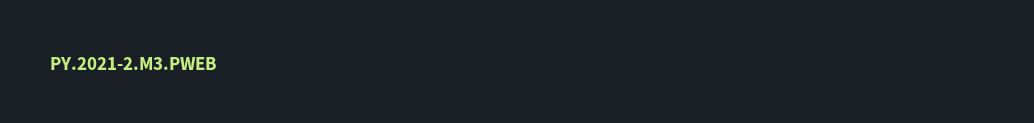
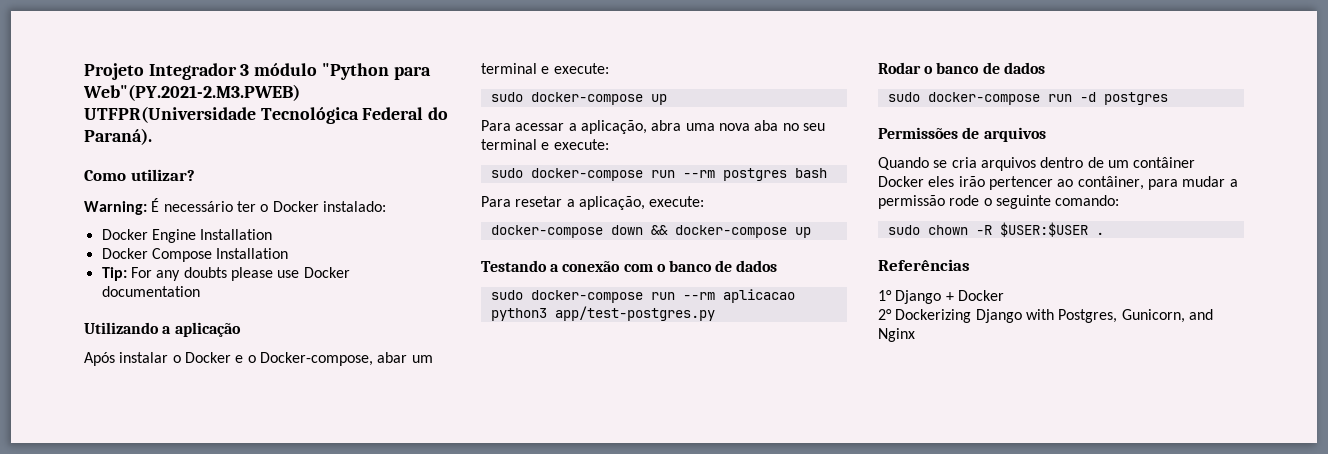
[50,57,217,70] PY.2021-2.M3.PWEB -> [84,63,431,80] [83,84,300,101] [84,106,449,124] [84,128,152,145] [84,169,195,181] [84,198,386,215] [101,229,273,243] [101,248,289,262] [101,267,350,281] [101,286,200,297] [84,322,241,337] [84,352,433,366] [481,63,609,74] [490,92,667,105] [481,120,825,134] [481,139,609,150] [490,168,827,181] [481,196,705,210] [490,225,811,238] [481,260,778,272] [490,289,795,303] [490,306,715,321] [878,62,1045,74] [887,92,1168,105] [878,127,1046,142] [878,157,1196,171] [878,176,1238,190] [878,195,1120,209] [887,222,1104,237] [878,259,970,271] [878,290,1004,304] [878,309,1213,323] [878,328,915,342] Projeto Integrador 3 módulo "Python para Web"(PY.2021-2.M3.PWEB) UTFPR(Universidade Tecnológica Federal do Paraná). // Como utilizar? // Warning: É necessário ter o Docker instalado: // Docker Engine Installation // Docker Compose Installation // Tip: For any doubts please use Docker documentation // Utilizando a aplicação // Após instalar o Docker e o Docker-compose, abar um terminal e execute: // sudo docker-compose up // Para acessar a aplicação, abra uma nova aba no seu terminal e execute: // sudo docker-compose run --rm postgres bash // Para resetar a aplicação, execute: // docker-compose down && docker-compose up // Testando a conexão com o banco de dados // sudo docker-compose run --rm aplicacao python3 app/test-postgres.py // Rodar o banco de dados // sudo docker-compose run -d postgres // Permissões de arquivos // Quando se cria arquivos dentro de um contâiner Docker eles irão pertencer ao contâiner, para mudar a permissão rode o seguinte comando: // sudo chown -R $USER:$USER . // Referências // 1° Django + Docker // 2° Dockerizing Django with Postgres, Gunicorn, and Nginx

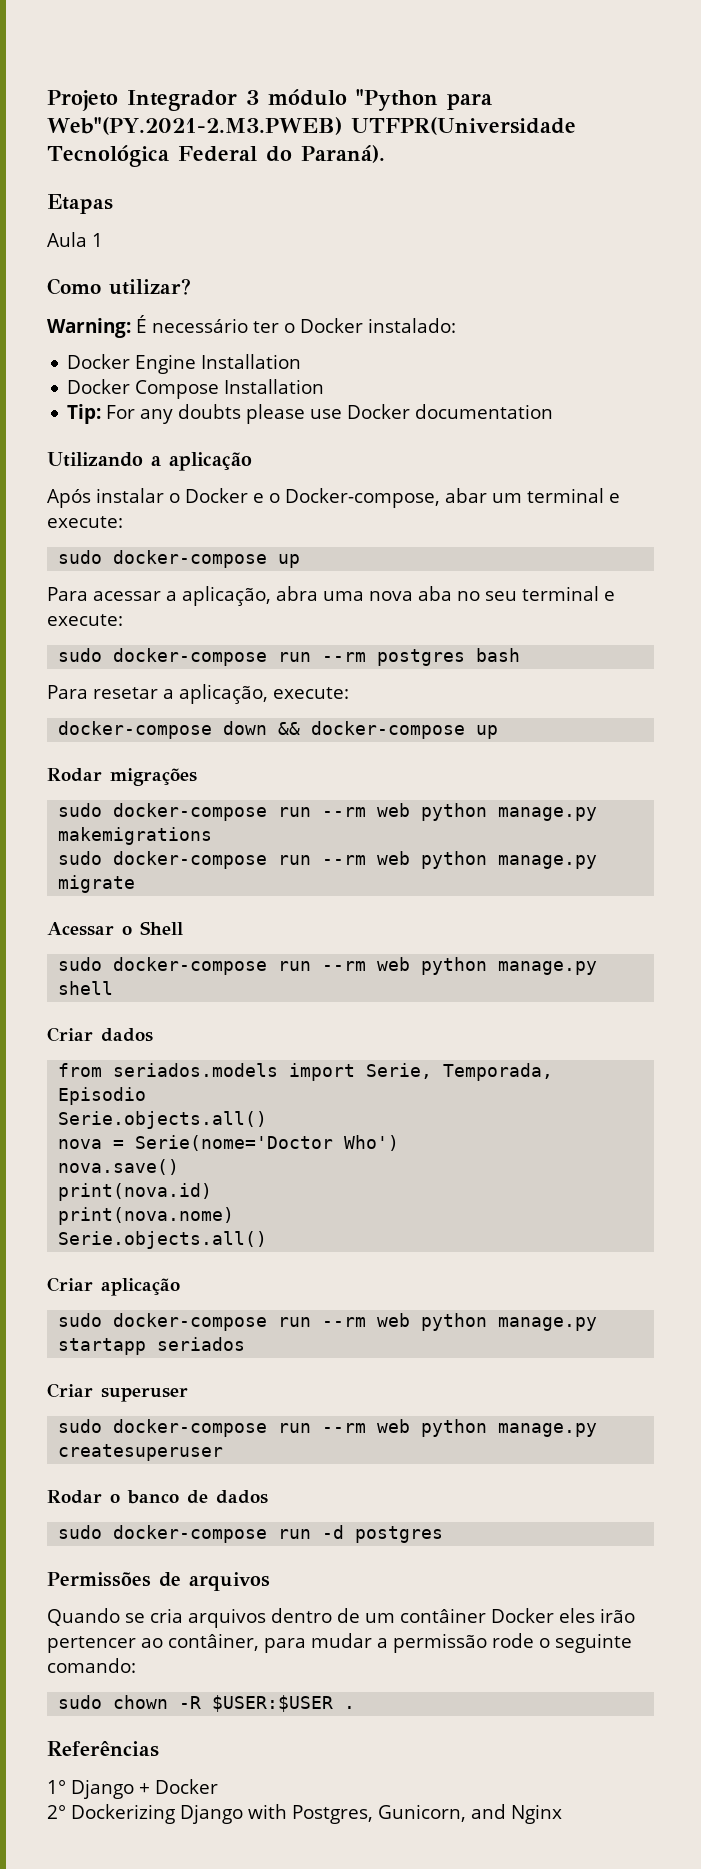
(152, 136) none -> [47,194,113,214] [47,232,103,247] // Etapas // Aula 1
[481,260,778,272] [490,289,795,303] [490,306,715,321] Testando a conexão com o banco de dados // sudo docker-compose run --rm aplicacao python3 app/test-postgres.py -> [47,768,197,786] [58,803,598,821] [58,827,213,845] [58,851,598,869] [58,875,136,893] [47,921,183,936] [58,957,598,975] [58,981,114,995] [47,1027,153,1042] [58,1063,554,1081] [58,1087,147,1105] [58,1111,268,1129] [58,1135,400,1151] [58,1159,180,1175] [58,1183,213,1201] [58,1207,235,1225] [58,1231,268,1249] [47,1277,180,1296] [58,1313,598,1331] [58,1337,246,1355] [47,1383,188,1402] [58,1419,598,1437] [58,1444,224,1461] Rodar migrações // sudo docker-compose run --rm web python manage.py makemigrations // sudo docker-compose run --rm web python manage.py migrate // Acessar o Shell // sudo docker-compose run --rm web python manage.py shell // Criar dados // from seriados.models import Serie, Temporada, Episodio // Serie.objects.all() // nova = Serie(nome='Doctor Who') // nova.save() // print(nova.id) // print(nova.nome) // Serie.objects.all() // Criar aplicação // sudo docker-compose run --rm web python manage.py startapp seriados // Criar superuser // sudo docker-compose run --rm web python manage.py createsuperuser

